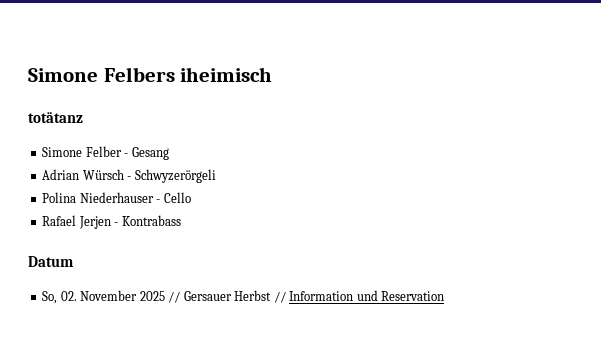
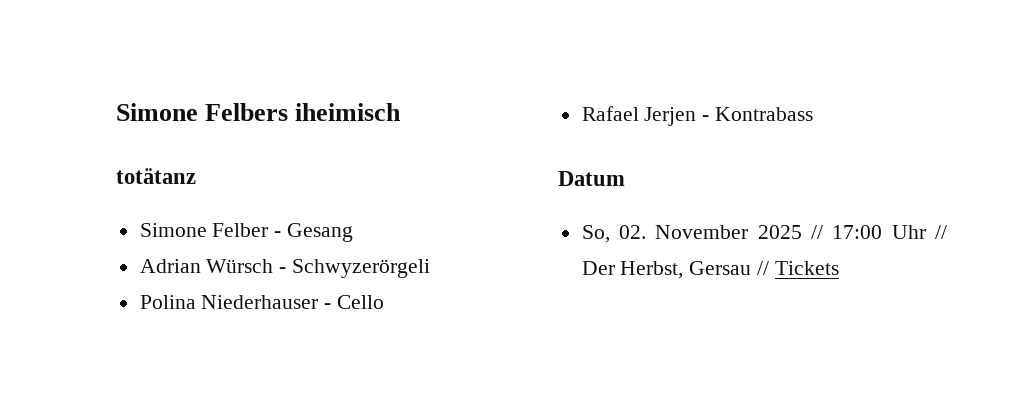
[183,290,445,303] Gersauer Herbst // Information und Reservation -> [832,225,947,239] [581,261,839,279] 17:00 Uhr // Der Herbst, Gersau // Tickets

